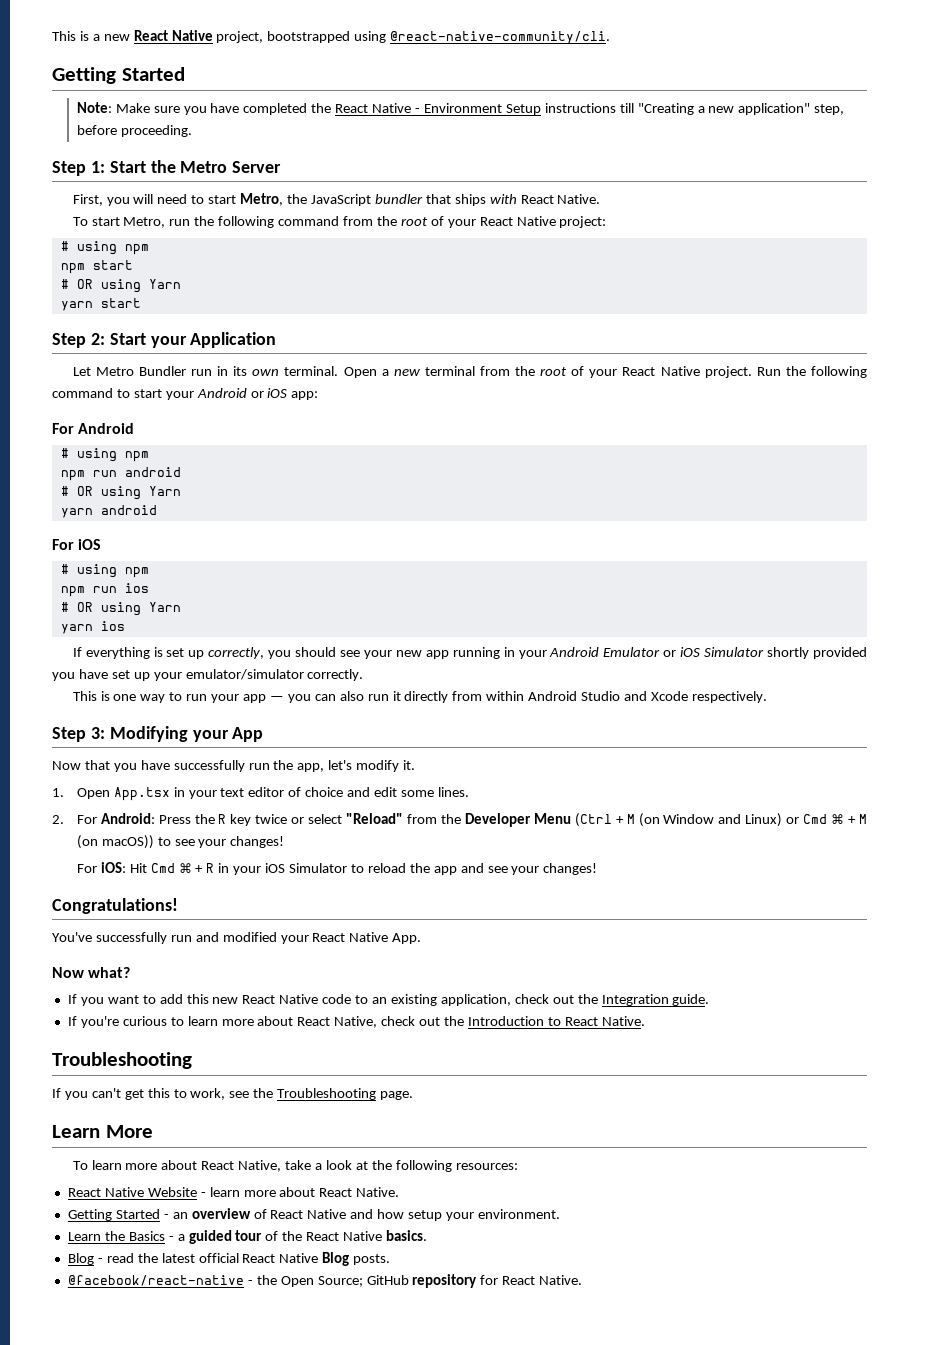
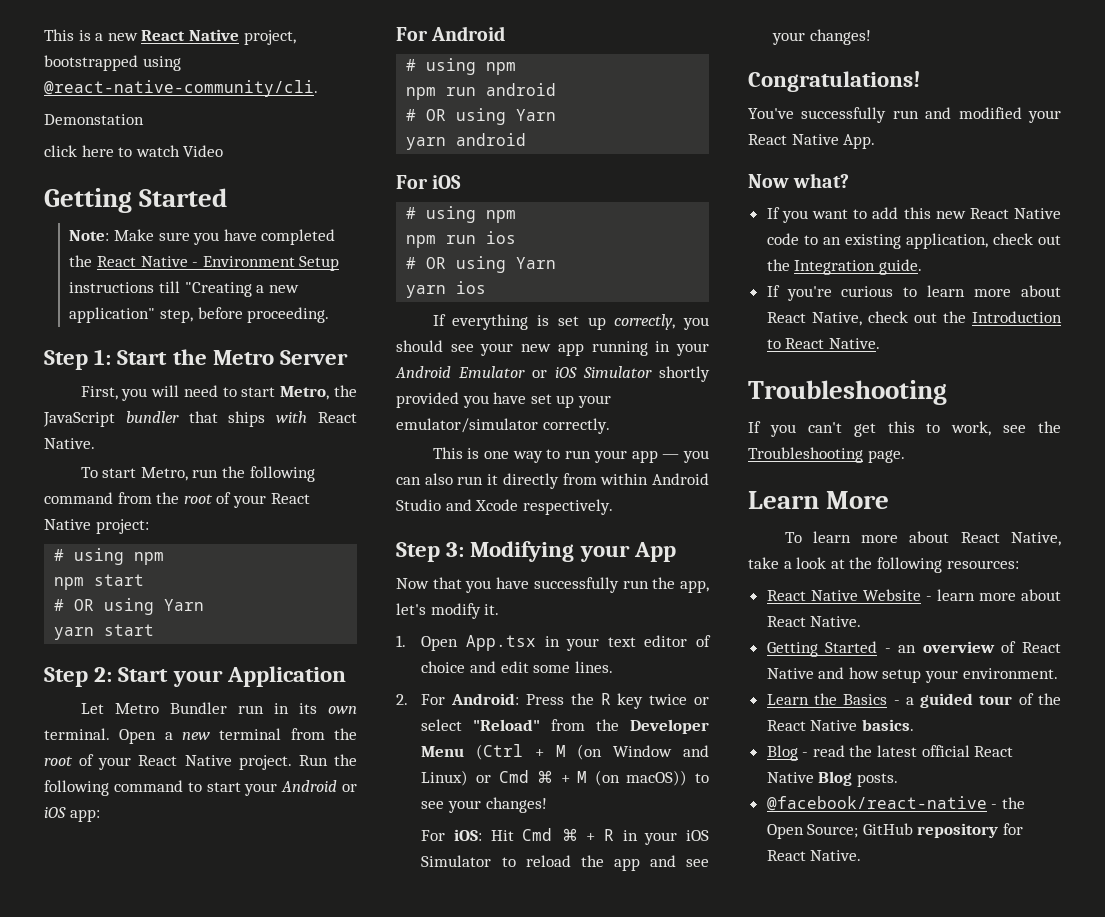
(611, 37) none -> [44,114,144,125] [44,145,224,157] // Demonstation // click here to watch Video

